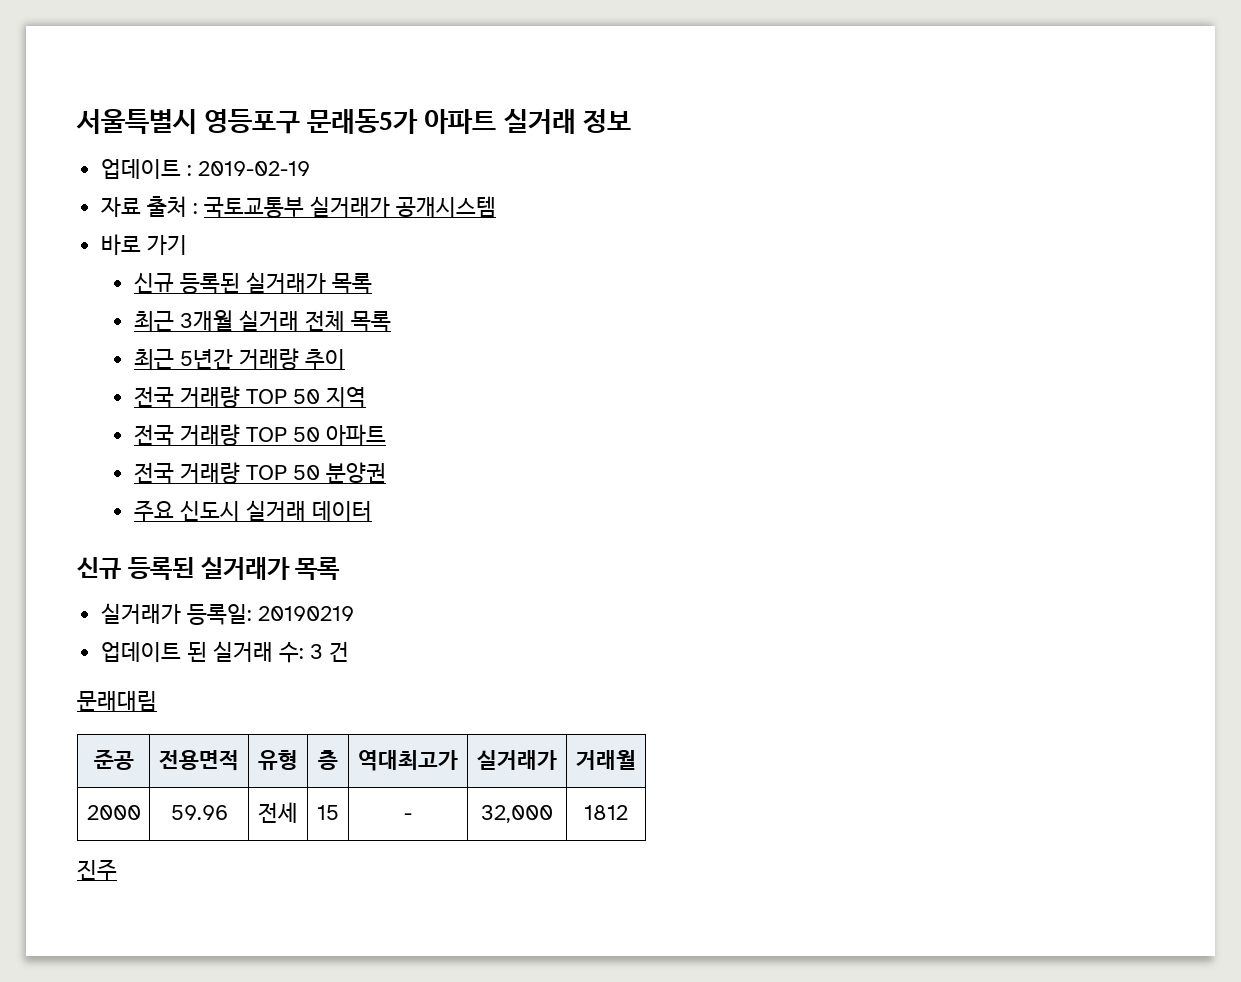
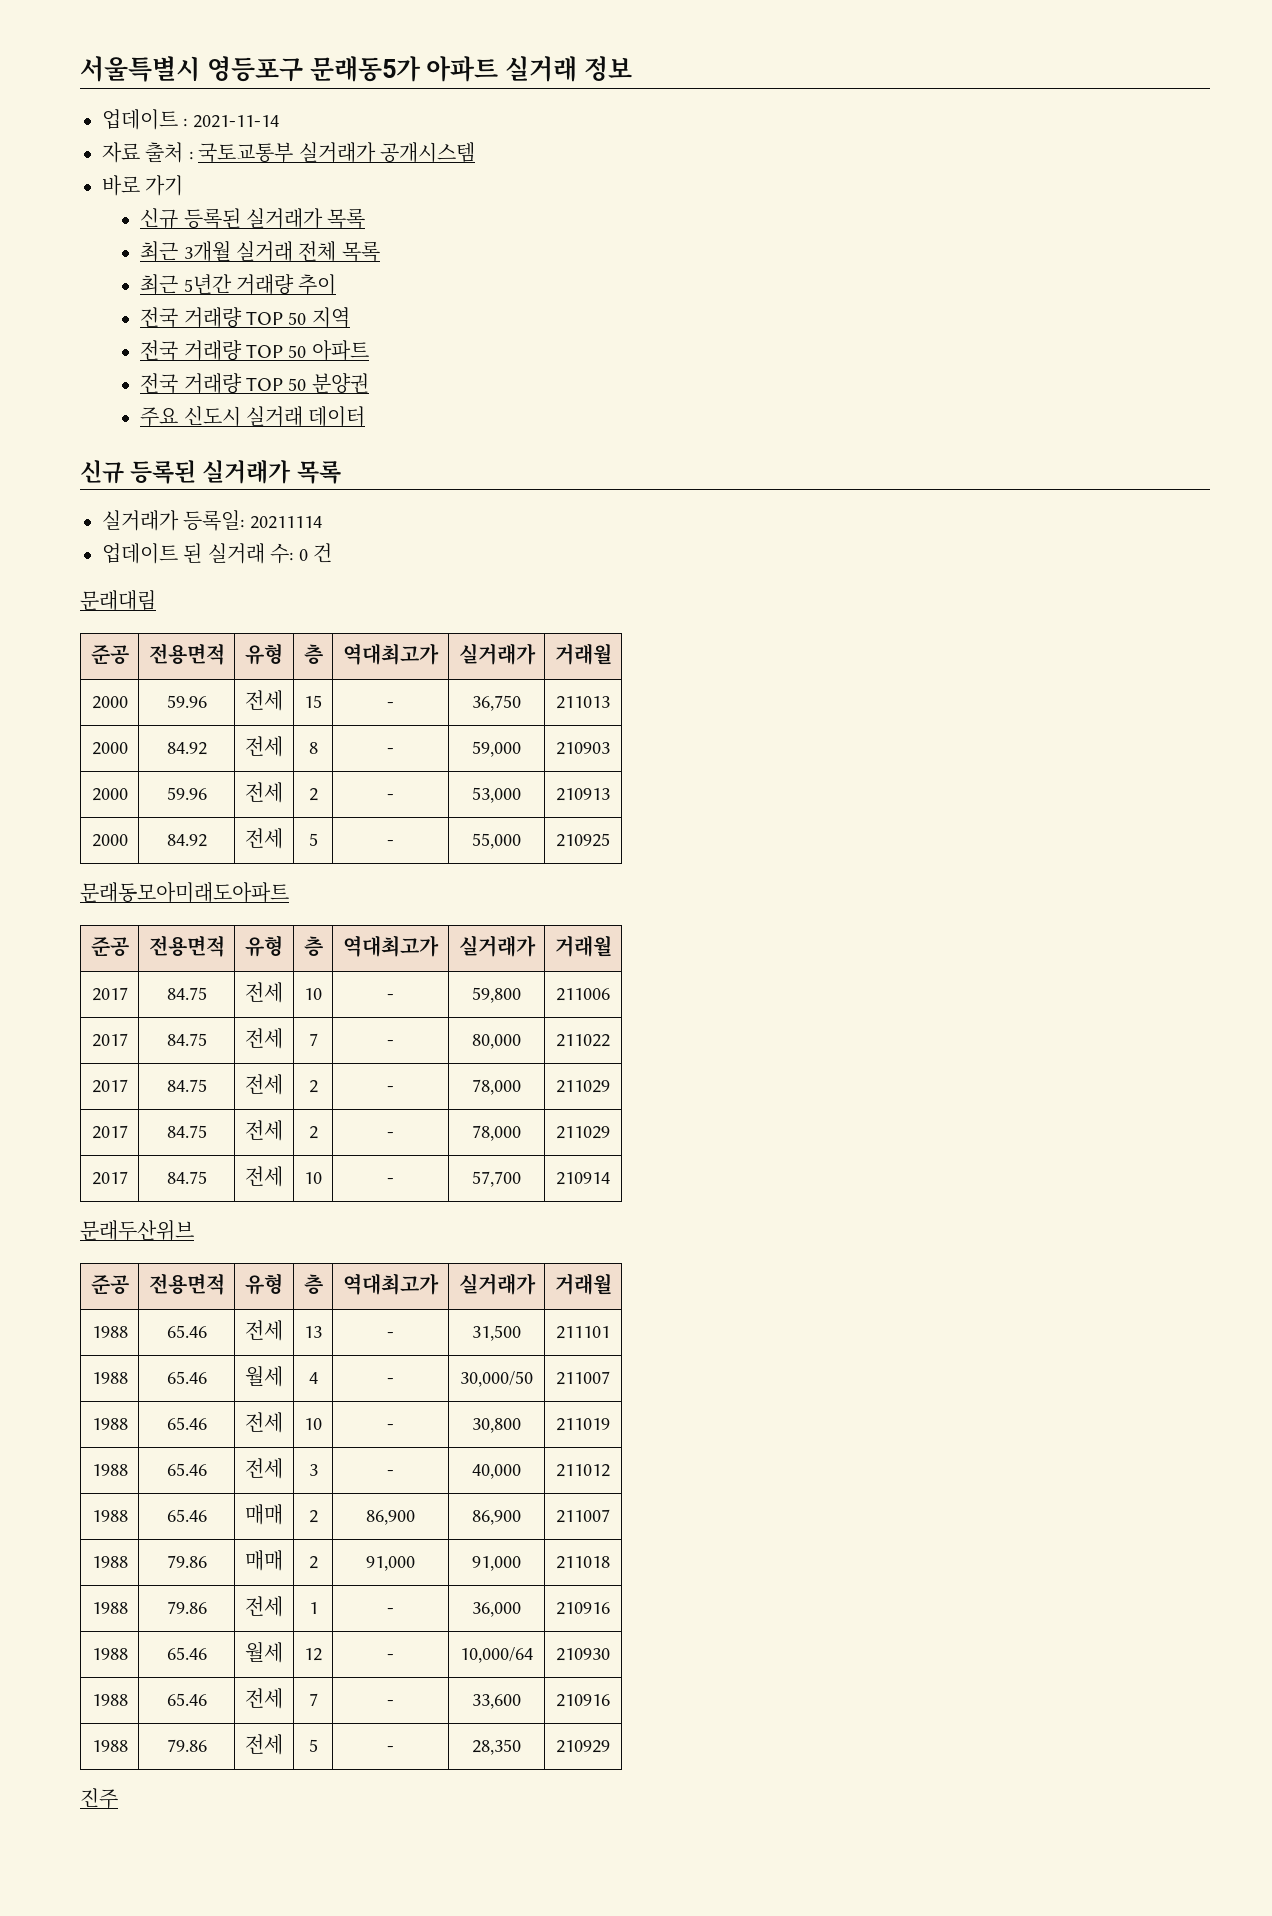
[198,161,311,176] 2019-02-19 -> [192,115,279,128] 2021-11-14
[258,606,355,621] 20190219 -> [249,516,322,529] 20211114
[310,644,324,659] 3 -> [298,549,308,561] 0
[481,805,553,823] [584,805,628,820] 32,000 | 1812 -> [472,695,521,711] [556,696,610,709] [91,742,128,755] [166,742,207,755] [245,736,283,757] [308,742,318,754] [387,748,394,754] [472,741,521,757] [556,742,610,755] [91,788,128,801] [166,787,207,800] [245,782,283,803] [308,788,318,801] [387,794,394,800] [472,787,521,803] [556,788,610,801] [91,834,128,847] [166,834,207,847] [245,828,283,849] [308,833,318,846] [387,840,394,846] [472,833,521,849] [556,833,610,847] [80,882,289,903] [90,937,129,956] [148,935,225,957] [245,935,283,957] [303,936,323,956] [343,935,439,957] [458,935,536,957] [554,935,612,957] [91,987,128,1001] [166,987,207,1000] [245,982,283,1003] [304,988,322,1000] [387,994,394,1000] [472,987,521,1003] [556,988,610,1001] [91,1033,128,1047] [166,1033,207,1046] [245,1028,283,1049] [308,1033,318,1046] [387,1040,394,1046] [472,1034,521,1049] [556,1034,610,1047] [91,1079,128,1093] [166,1079,207,1092] [245,1074,283,1095] [308,1080,318,1093] [387,1086,394,1092] [472,1079,521,1095] [556,1080,610,1093] [91,1125,128,1139] [166,1125,207,1138] [245,1120,283,1141] [308,1126,318,1139] [387,1132,394,1138] [472,1125,521,1141] [556,1126,610,1139] [91,1171,128,1185] [166,1171,207,1184] [245,1166,283,1187] [304,1172,322,1184] [387,1178,394,1184] [472,1171,521,1187] [556,1172,610,1185] [80,1220,194,1241] [90,1275,129,1294] [148,1273,225,1295] [245,1273,283,1295] [303,1274,323,1294] [343,1273,439,1295] [458,1273,536,1295] [554,1273,612,1295] [91,1326,128,1338] [166,1325,207,1338] [245,1320,283,1341] [304,1326,322,1338] [387,1332,394,1338] [472,1325,521,1341] [556,1326,610,1339] [91,1372,128,1384] [166,1371,207,1384] [245,1365,283,1387] [308,1372,318,1384] [387,1378,394,1384] [460,1371,533,1387] [556,1371,610,1385] [91,1418,128,1430] [166,1417,207,1430] [245,1412,283,1433] [304,1418,322,1430] [387,1424,394,1430] [472,1418,521,1433] [556,1418,610,1431] [91,1464,128,1476] [166,1463,207,1476] [245,1458,283,1479] [308,1464,318,1476] [387,1470,394,1476] [472,1464,521,1479] [556,1464,610,1477] [91,1510,128,1522] [166,1509,207,1522] [245,1504,283,1525] [308,1510,318,1523] [366,1510,415,1525] [472,1510,521,1525] [556,1509,610,1523] [91,1556,128,1568] [166,1555,207,1568] [245,1550,283,1571] [308,1556,318,1569] [366,1556,415,1571] [472,1556,521,1571] [556,1556,610,1569] [91,1602,128,1614] [166,1601,207,1614] [245,1596,283,1617] [308,1602,318,1614] [387,1608,394,1614] [472,1602,521,1617] [556,1602,610,1615] [91,1648,128,1660] [166,1647,207,1660] [245,1641,283,1663] [304,1648,322,1661] [387,1654,394,1660] [460,1647,533,1663] [556,1648,610,1661] [91,1694,128,1706] [166,1693,207,1706] [245,1688,283,1709] [308,1693,318,1706] [387,1700,394,1706] [472,1694,521,1709] [556,1694,610,1707] [91,1740,128,1752] [166,1739,207,1752] [245,1734,283,1755] [308,1739,318,1752] [387,1746,394,1752] [472,1739,521,1755] [556,1740,610,1753] 36,750 | 211013 // 2000 | 84.92 | 전세 | 8 | - | 59,000 | 210903 // 2000 | 59.96 | 전세 | 2 | - | 53,000 | 210913 // 2000 | 84.92 | 전세 | 5 | - | 55,000 | 210925 // 문래동모아미래도아파트 // 준공 | 전용면적 | 유형 | 층 | 역대최고가 | 실거래가 | 거래월 // 2017 | 84.75 | 전세 | 10 | - | 59,800 | 211006 // 2017 | 84.75 | 전세 | 7 | - | 80,000 | 211022 // 2017 | 84.75 | 전세 | 2 | - | 78,000 | 211029 // 2017 | 84.75 | 전세 | 2 | - | 78,000 | 211029 // 2017 | 84.75 | 전세 | 10 | - | 57,700 | 210914 // 문래두산위브 // 준공 | 전용면적 | 유형 | 층 | 역대최고가 | 실거래가 | 거래월 // 1988 | 65.46 | 전세 | 13 | - | 31,500 | 211101 // 1988 | 65.46 | 월세 | 4 | - | 30,000/50 | 211007 // 1988 | 65.46 | 전세 | 10 | - | 30,800 | 211019 // 1988 | 65.46 | 전세 | 3 | - | 40,000 | 211012 // 1988 | 65.46 | 매매 | 2 | 86,900 | 86,900 | 211007 // 1988 | 79.86 | 매매 | 2 | 91,000 | 91,000 | 211018 // 1988 | 79.86 | 전세 | 1 | - | 36,000 | 210916 // 1988 | 65.46 | 월세 | 12 | - | 10,000/64 | 210930 // 1988 | 65.46 | 전세 | 7 | - | 33,600 | 210916 // 1988 | 79.86 | 전세 | 5 | - | 28,350 | 210929

